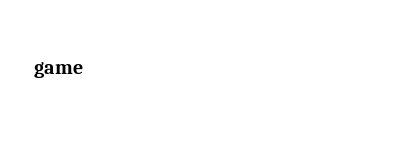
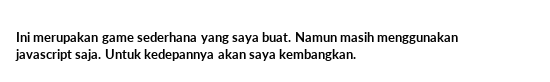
[34,62,83,78] game -> [16,32,459,44] [15,49,357,61] Ini merupakan game sederhana yang saya buat. Namun masih menggunakan javascript saja. Untuk kedepannya akan saya kembangkan.

